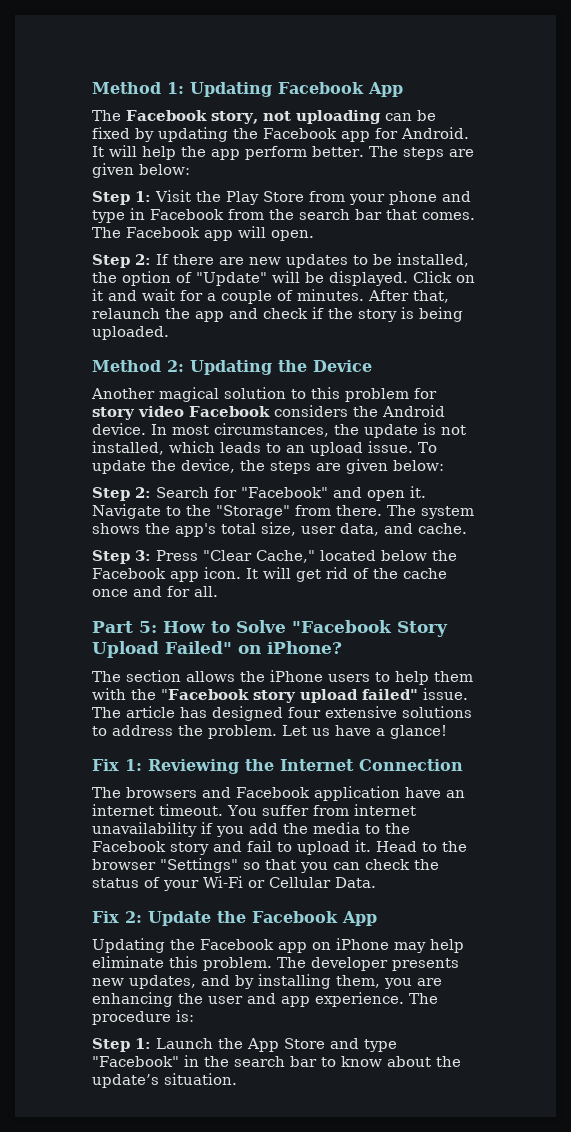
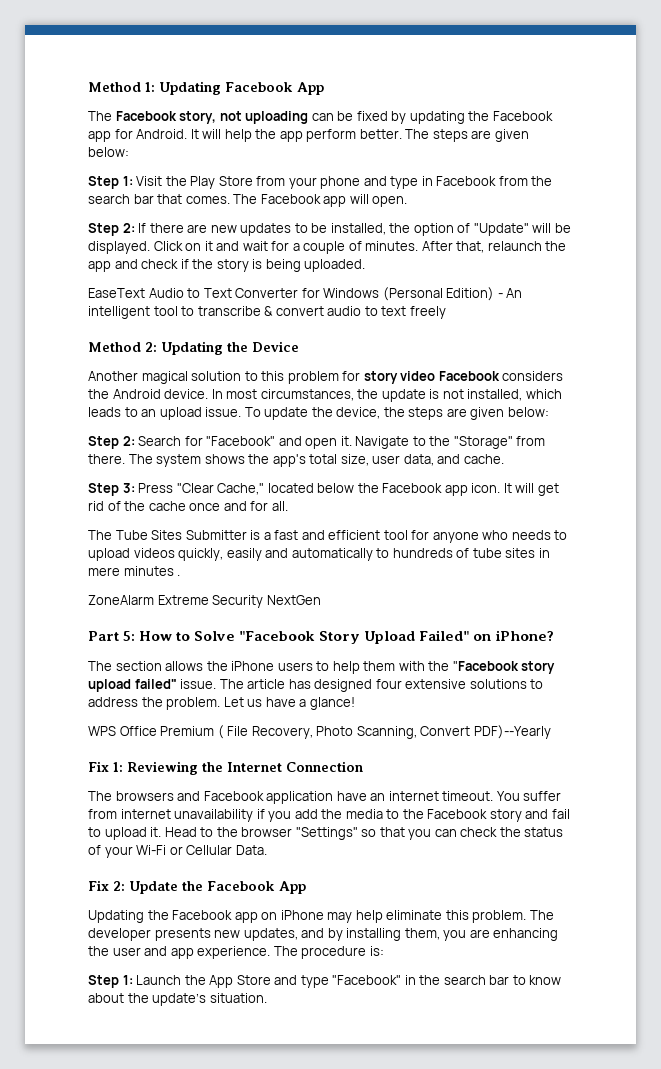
(169, 333) none -> [88,287,523,301] [88,306,446,319] // EaseText Audio to Text Converter for Windows (Personal Edition) - An intelligent tool to transcribe & convert audio to text freely
(218, 591) none -> [88,530,568,543] [88,548,550,561] [88,566,181,576] [88,595,321,608] // The Tube Sites Submitter is a fast and efficient tool for anyone who needs to upload videos quickly, easily and automatically to hundreds of tube sites in mere minutes . // ZoneAlarm Extreme Security NextGen
(447, 732) none -> [88,725,551,739] // WPS Office Premium ( File Recovery, Photo Scanning, Convert PDF)--Yearly

